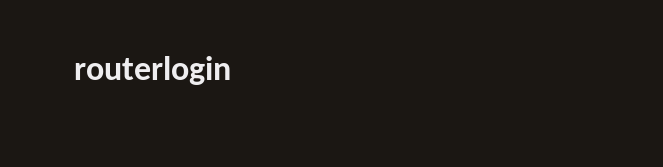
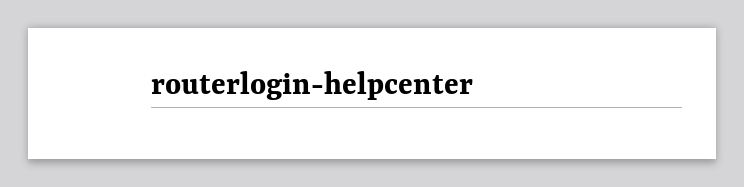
[74,56,231,85] routerlogin -> [151,71,473,100] routerlogin-helpcenter

